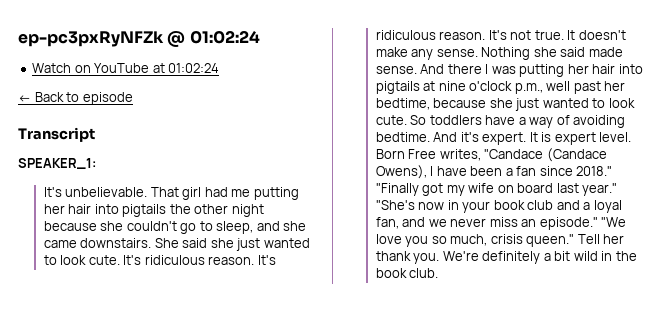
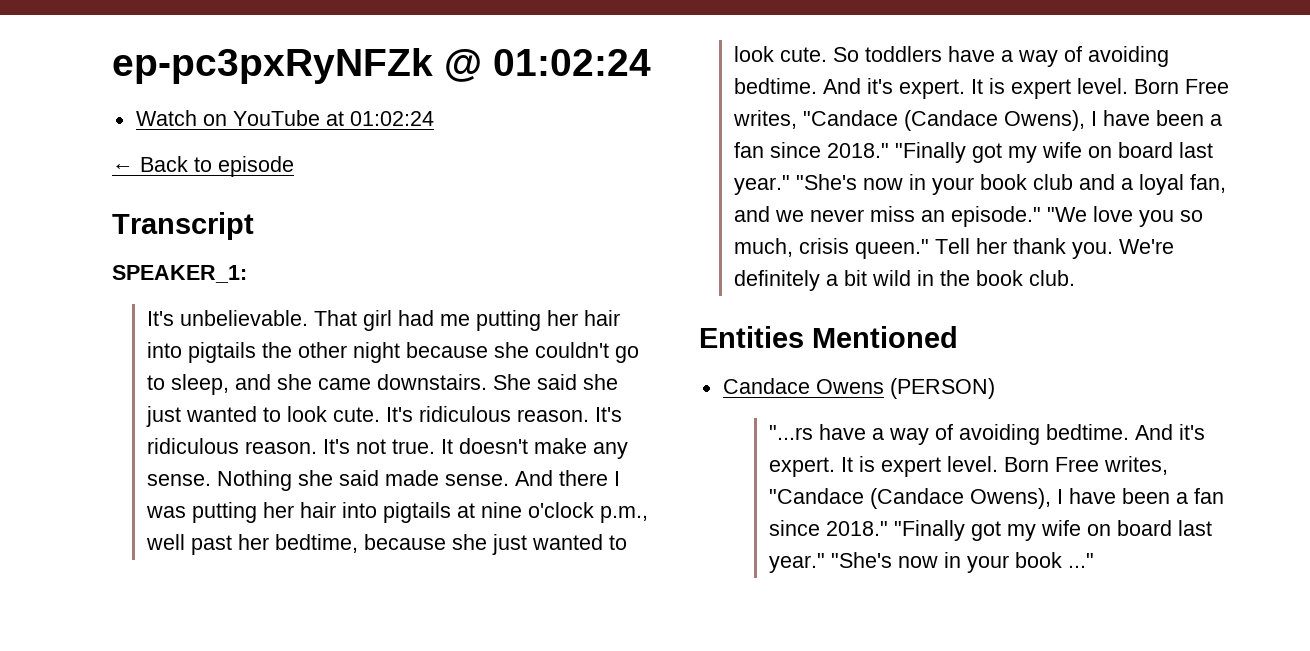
(439, 273) none -> [699,326,958,348] [722,378,995,399] [768,424,1205,445] [768,456,1168,477] [768,488,1224,509] [768,520,1212,541] [768,552,1094,573] // Entities Mentioned // Candace Owens (PERSON) // "...rs have a way of avoiding bedtime. And it's expert. It is expert level. Born Free writes, "Candace (Candace Owens), I have been a fan since 2018." "Finally got my wife on board last year." "She's now in your book ..."

